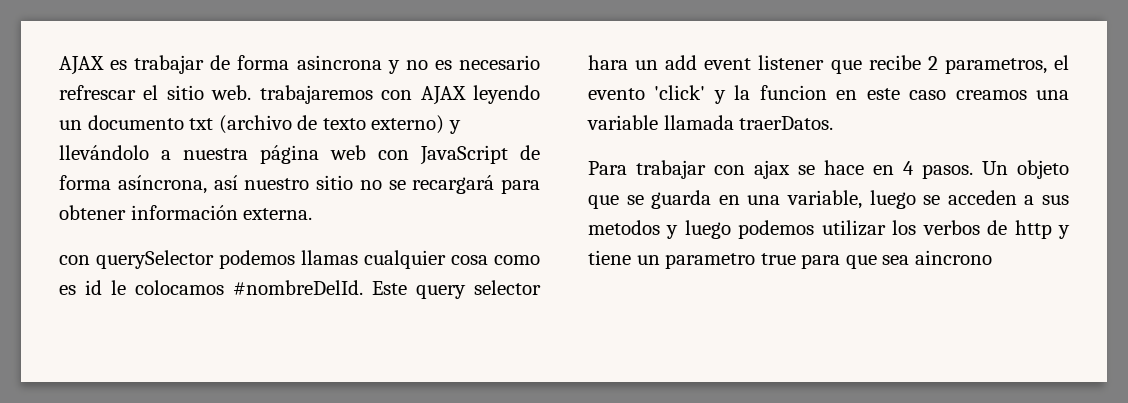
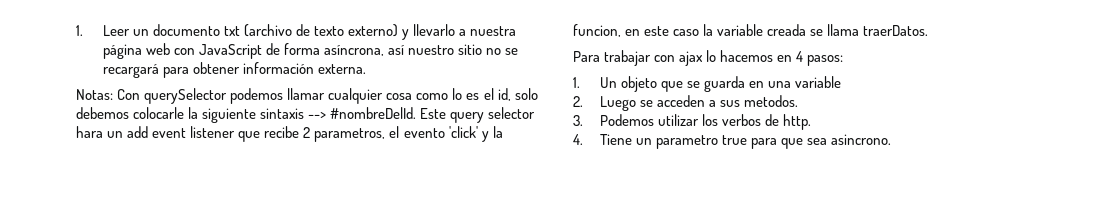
[59,55,540,75] [59,85,540,105] AJAX es trabajar de forma asincrona y no es necesario refrescar el sitio web. trabajaremos con AJAX leyendo -> [76,25,130,36] 1. Leer
[59,145,149,160] llevándolo -> [412,24,455,36] llevarlo
[59,255,90,265] con -> [76,89,141,100] Notas: Con
[301,250,358,265] llamas -> [287,88,326,100] llamar
[59,280,224,295] es id le colocamos -> [452,88,538,101] [76,107,327,123] lo es el id, solo debemos colocarle la siguiente sintaxis -->
[759,85,827,100] funcion -> [573,24,621,37] funcion,
[955,90,1069,100] [587,115,734,130] creamos una variable llamada -> [703,24,860,36] la variable creada se llama
[798,160,973,179] se hace en 4 pasos. -> [706,50,844,66] [573,77,580,88] lo hacemos en 4 pasos: // 1.
[787,190,916,209] variable, luego -> [794,76,841,88] [573,96,636,111] variable // 2. Luego
[588,220,815,239] metodos y luego podemos -> [743,95,798,107] [573,114,654,126] metodos. // 3. Podemos
[1014,220,1070,239] [588,250,631,265] http y tiene -> [782,114,811,130] [573,134,632,145] http. // 4. Tiene
[914,250,992,265] aincrono -> [830,134,891,145] asincrono.

